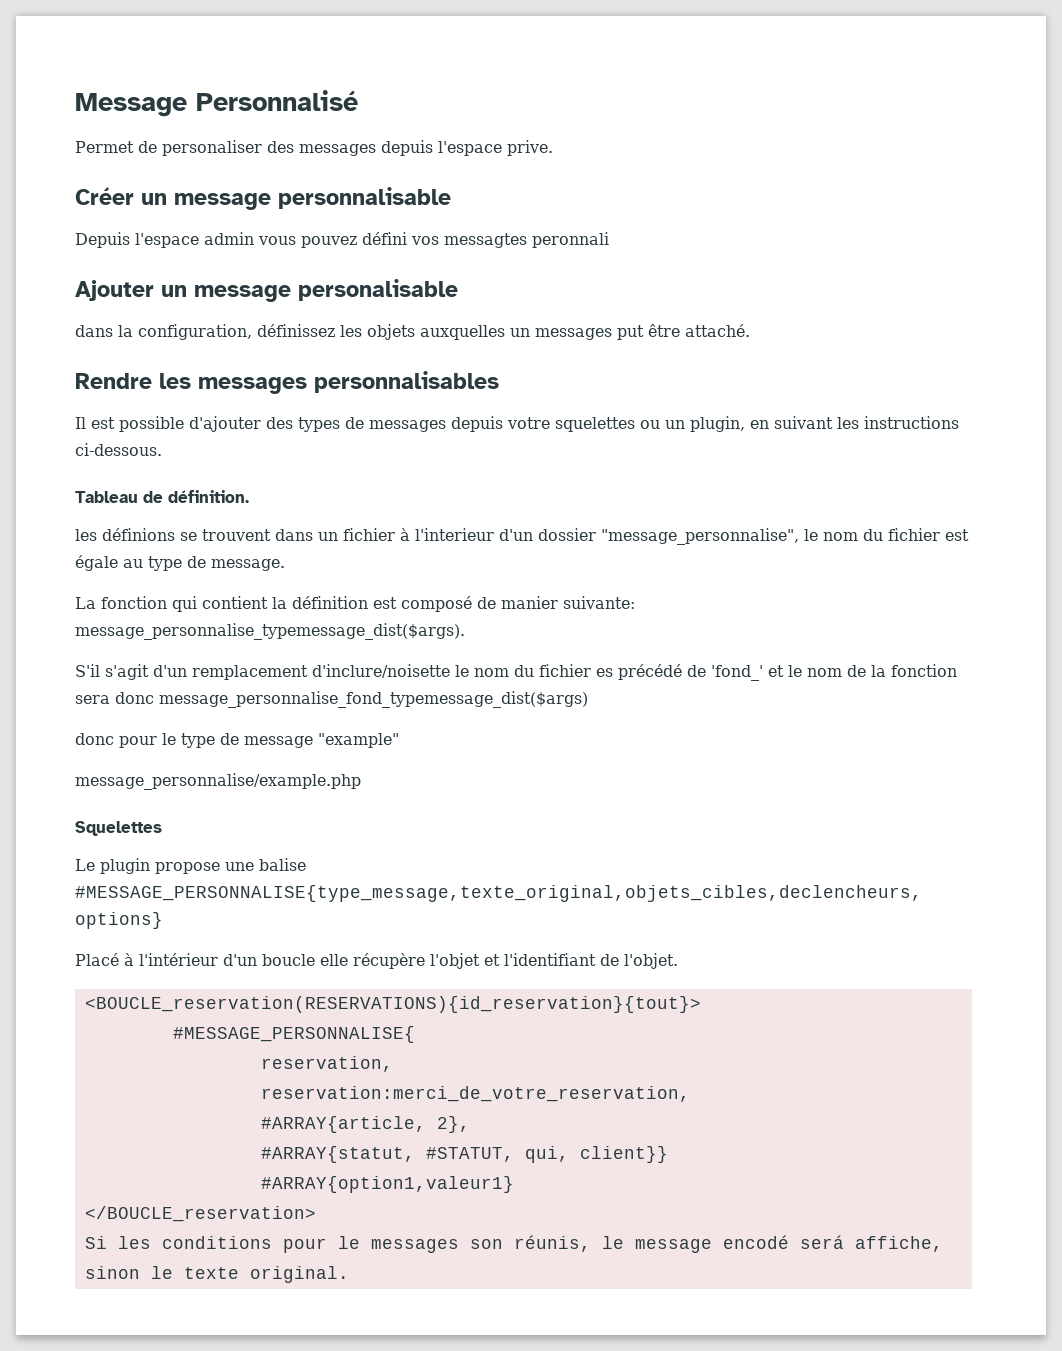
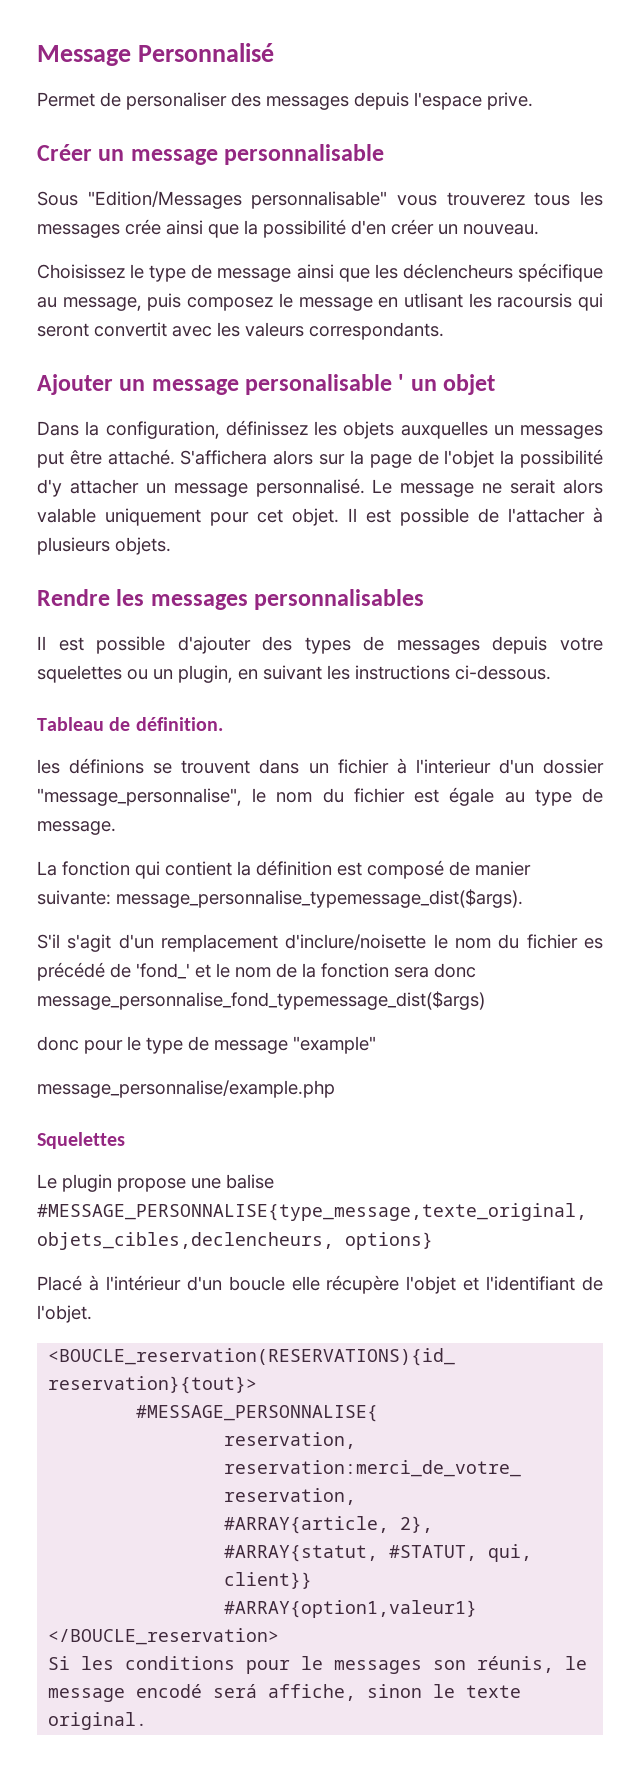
[75,232,609,248] Depuis l'espace admin vous pouvez défini vos messagtes peronnali -> [37,191,604,209] [37,219,539,238] [37,263,603,282] [37,293,603,311] [37,322,444,340] Sous "Edition/Messages personnalisable" vous trouverez tous les messages crée ainsi que la possibilité d'en créer un nouveau. // Choisissez le type de message ainsi que les déclencheurs spécifique au message, puis composez le message en utlisant les racoursis qui seront convertit avec les valeurs correspondants.
[75,325,113,337] // dans -> [398,374,496,395] [37,421,79,436] ' un objet // Dans
(750, 330) none -> [180,449,603,468] [37,478,604,497] [37,507,603,526] [37,537,171,555] S'affichera alors sur la page de l'objet la possibilité d'y attacher un message personnalisé. Le message ne serait alors valable uniquement pour cet objet. Il est possible de l'attacher à plusieurs objets.

